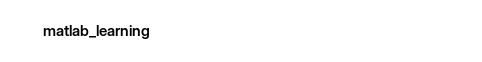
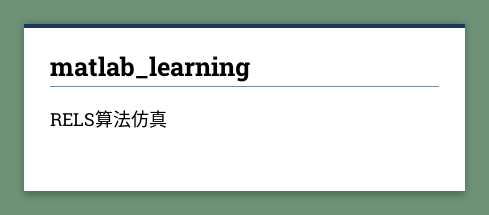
(150, 32) none -> [50,110,167,128] // RELS算法仿真

